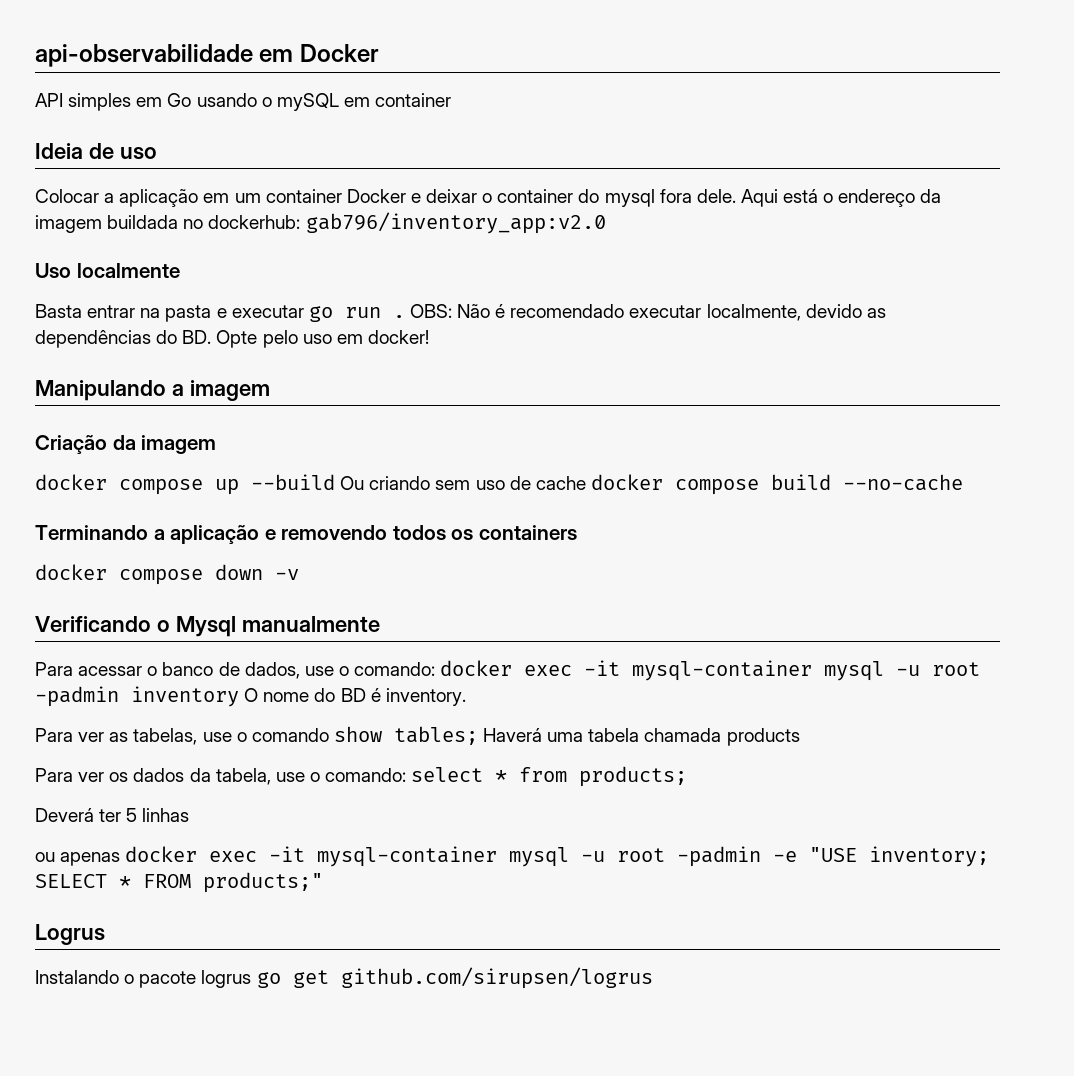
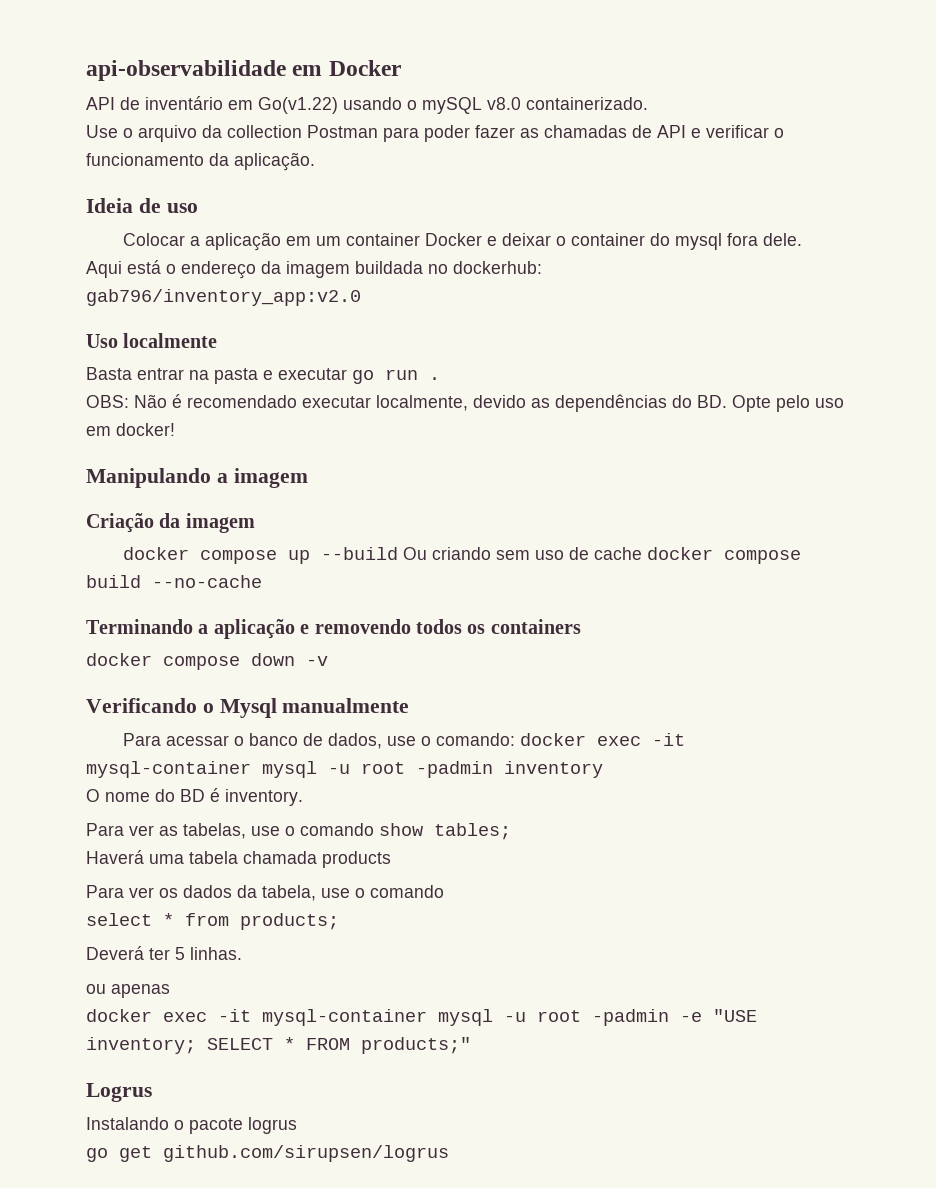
[68,93,452,111] simples em Go usando o mySQL em container -> [120,96,648,114] [86,125,784,142] [86,152,315,171] de inventário em Go(v1.22) usando o mySQL v8.0 containerizado. // Use o arquivo da collection Postman para poder fazer as chamadas de API e verificar o funcionamento da aplicação.
(736, 196) none -> (802, 239) //
(301, 222) none -> (542, 267) //
(405, 316) none -> (440, 378) //
(239, 696) none -> (603, 769) //
(478, 735) none -> (511, 831) //
[325,768,407,782] comando: -> [370,885,444,898] comando //
[142,808,190,822] linhas -> [190,947,242,960] linhas.
(121, 859) none -> (170, 991) //
(252, 979) none -> (297, 1125) //

